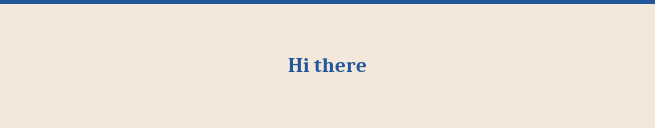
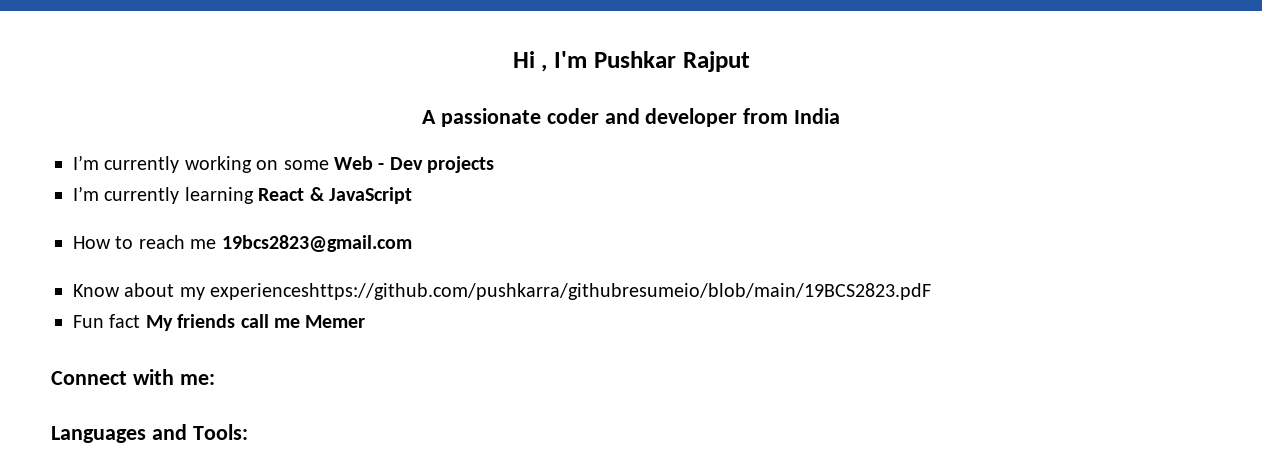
[314,57,368,72] there -> [541,51,750,72] [422,108,840,127] [73,155,495,173] [73,186,412,204] [73,235,412,252] [73,283,932,300] [73,314,366,331] [51,369,215,385] [51,424,248,443] , I'm Pushkar Rajput // A passionate coder and developer from India // I’m currently working on some Web - Dev projects // I’m currently learning React & JavaScript // How to reach me 19bcs2823@gmail.com // Know about my experienceshttps://github.com/pushkarra/githubresumeio/blob/main/19BCS2823.pdF // Fun fact My friends call me Memer // Connect with me: // Languages and Tools:

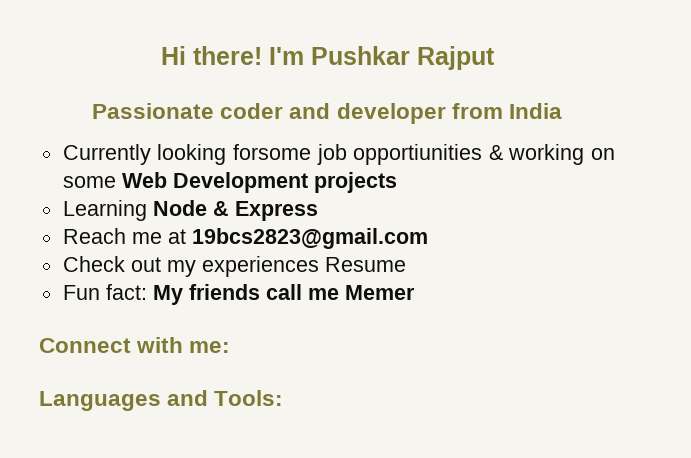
[541,65,548,72] , -> [192,46,262,65] there!
[422,108,541,127] A passionate -> [92,103,215,119] Passionate
[73,155,180,173] I’m currently -> [62,144,503,165] Currently looking forsome job opportiunities &
[378,157,423,170] - Dev -> [172,172,308,193] Development
[73,186,412,204] [73,235,412,252] [73,283,932,300] I’m currently learning React & JavaScript // How to reach me 19bcs2823@gmail.com // Know about my experienceshttps://github.com/pushkarra/githubresumeio/blob/main/19BCS2823.pdF -> [62,200,318,221] [62,228,428,249] [62,256,406,277] Learning Node & Express // Reach me at 19bcs2823@gmail.com // Check out my experiences Resume
[109,314,141,328] fact -> [105,284,147,300] fact:

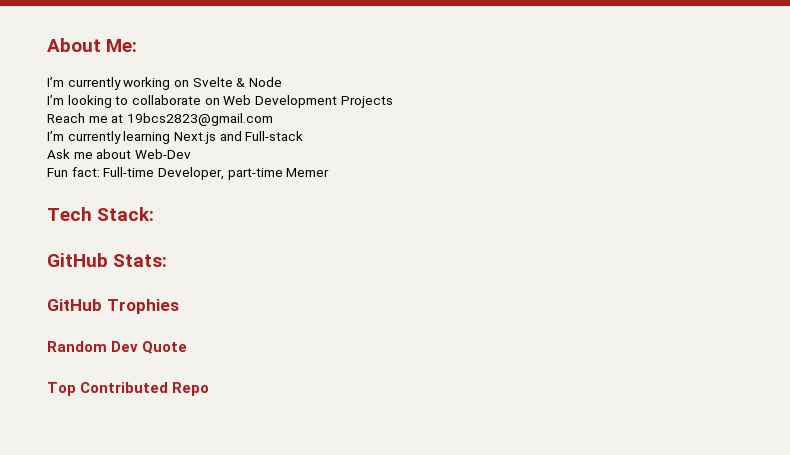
[160,46,495,70] [92,103,562,124] [62,144,615,165] [62,172,397,193] [62,200,318,221] [62,228,428,249] [62,256,406,277] [62,284,415,305] [39,337,231,353] [39,390,284,411] Hi there! I'm Pushkar Rajput // Passionate coder and developer from India // Currently looking forsome job opportiunities & working on some Web Development projects // Learning Node & Express // Reach me at 19bcs2823@gmail.com // Check out my experiences Resume // Fun fact: My friends call me Memer // Connect with me: // Languages and Tools: -> [47,38,138,52] [47,77,282,90] [47,95,393,108] [47,113,273,126] [47,131,304,144] [47,149,191,159] [47,167,330,180] [47,207,155,221] [47,253,168,267] [47,299,179,314] [47,341,188,354] [47,382,210,396] About Me: // I’m currently working on Svelte & Node // I’m looking to collaborate on Web Development Projects // Reach me at 19bcs2823@gmail.com // I’m currently learning Next.js and Full-stack // Ask me about Web-Dev // Fun fact: Full-time Developer, part-time Memer // Tech Stack: // GitHub Stats: // GitHub Trophies // Random Dev Quote // Top Contributed Repo

